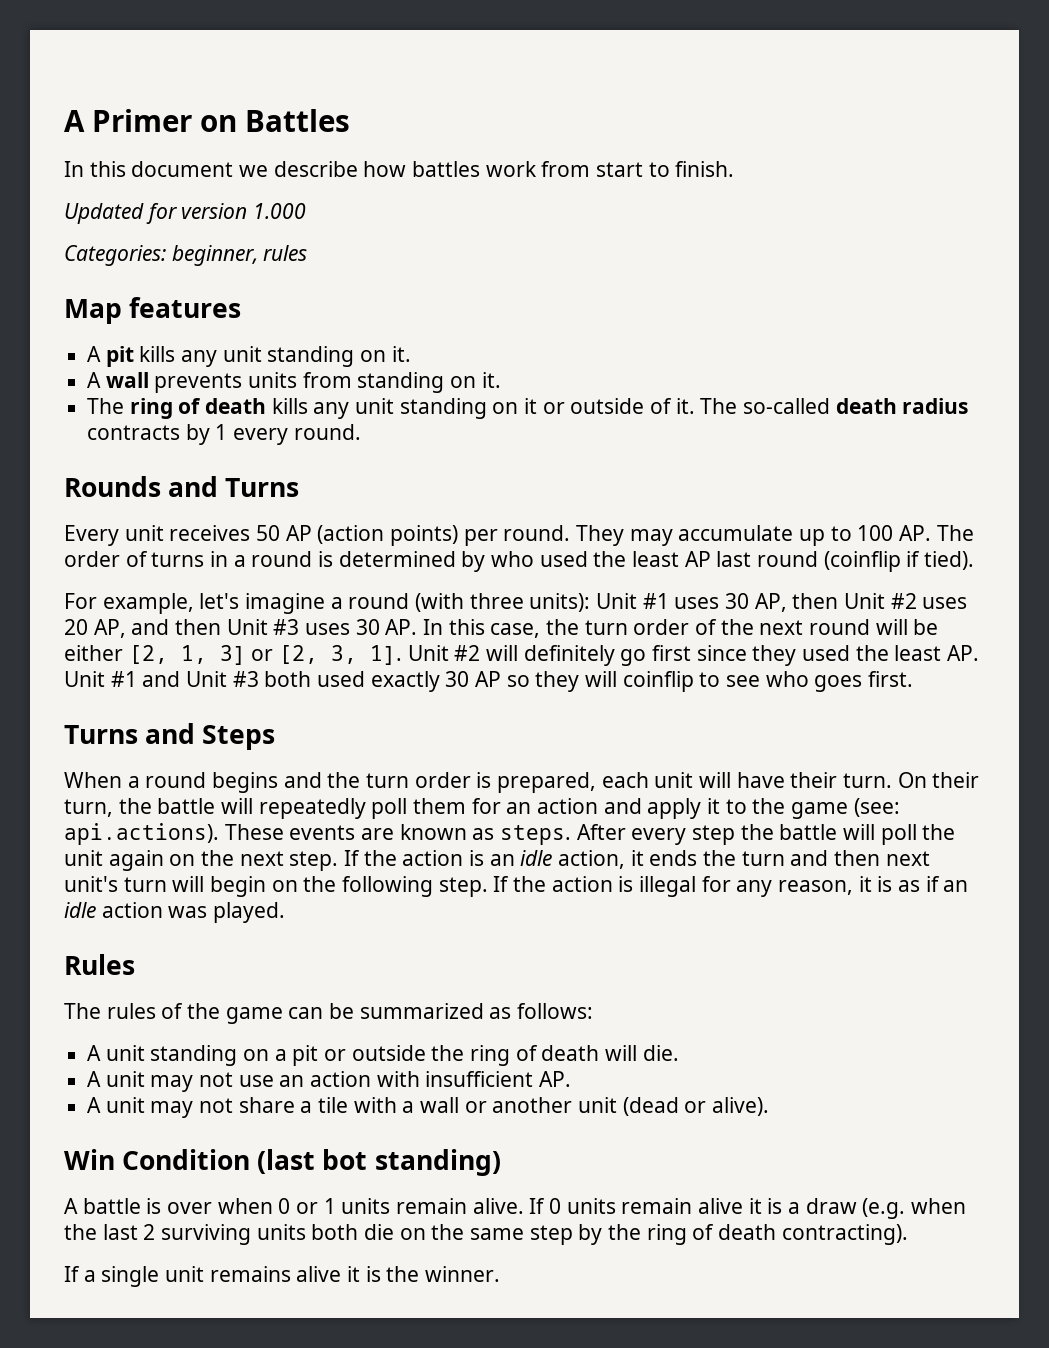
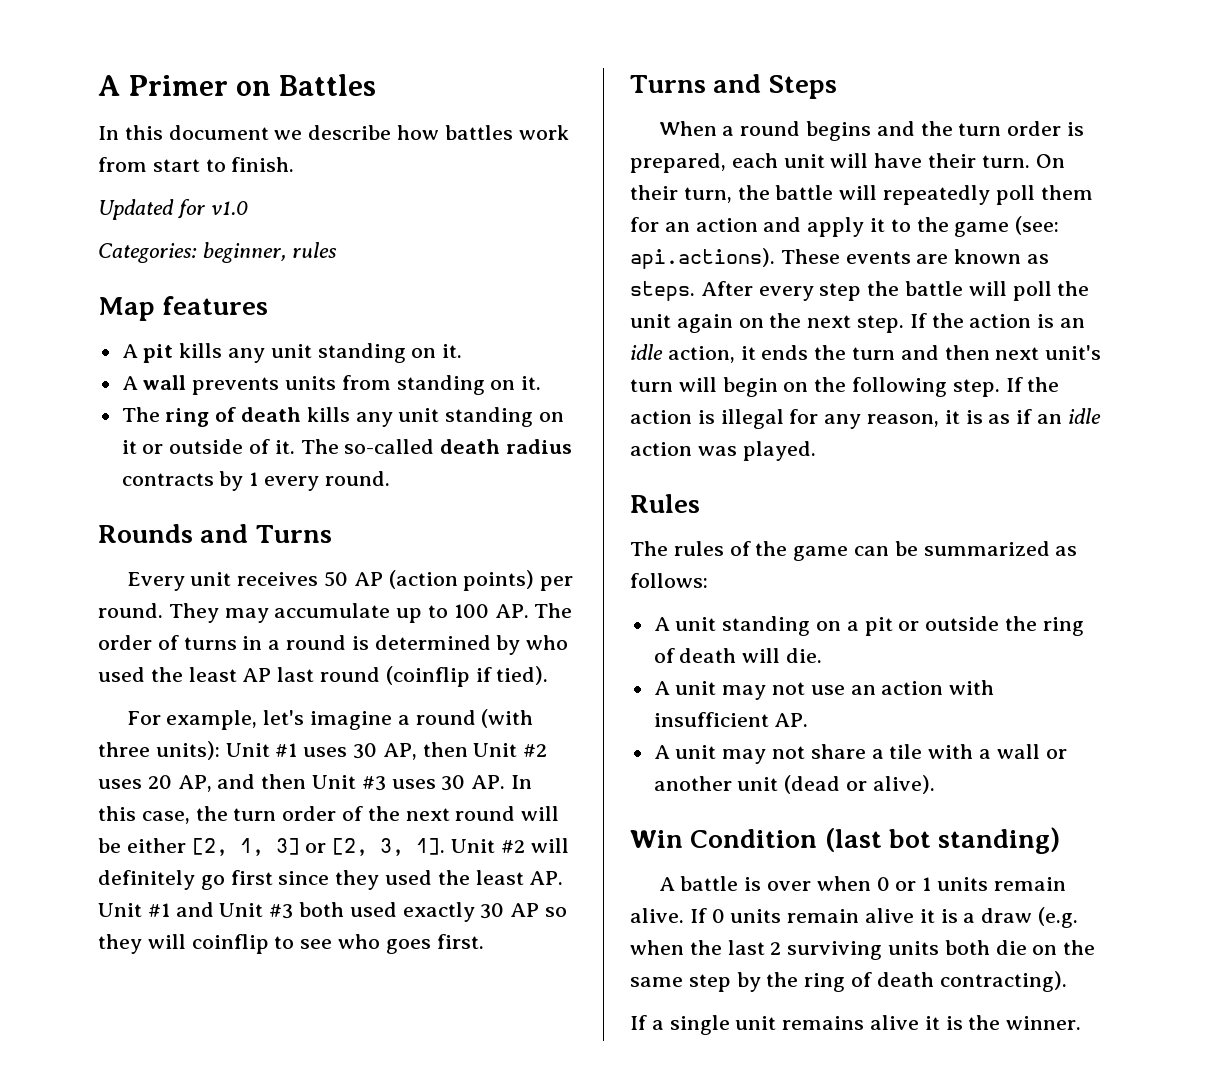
[181,203,307,219] version 1.000 -> [210,201,248,215] v1.0

